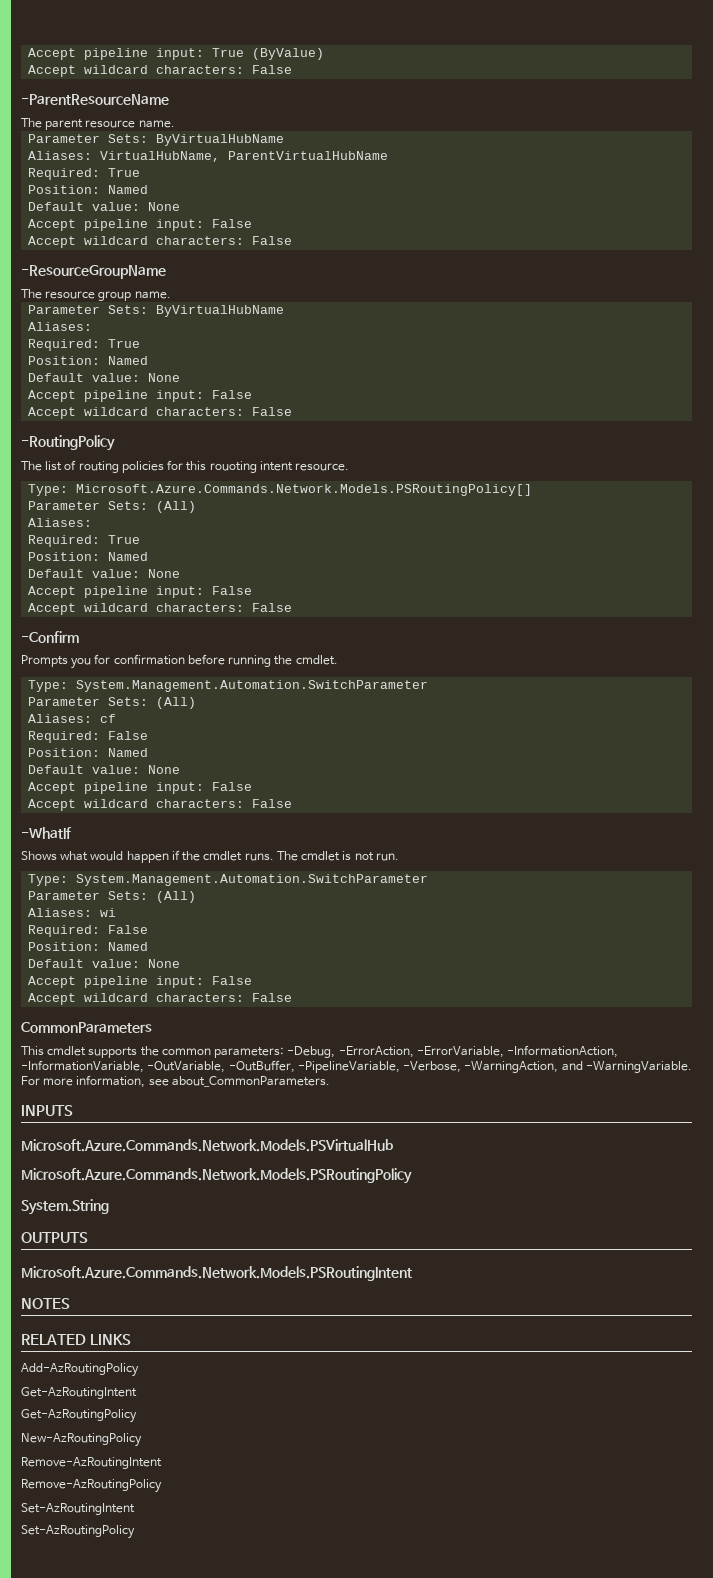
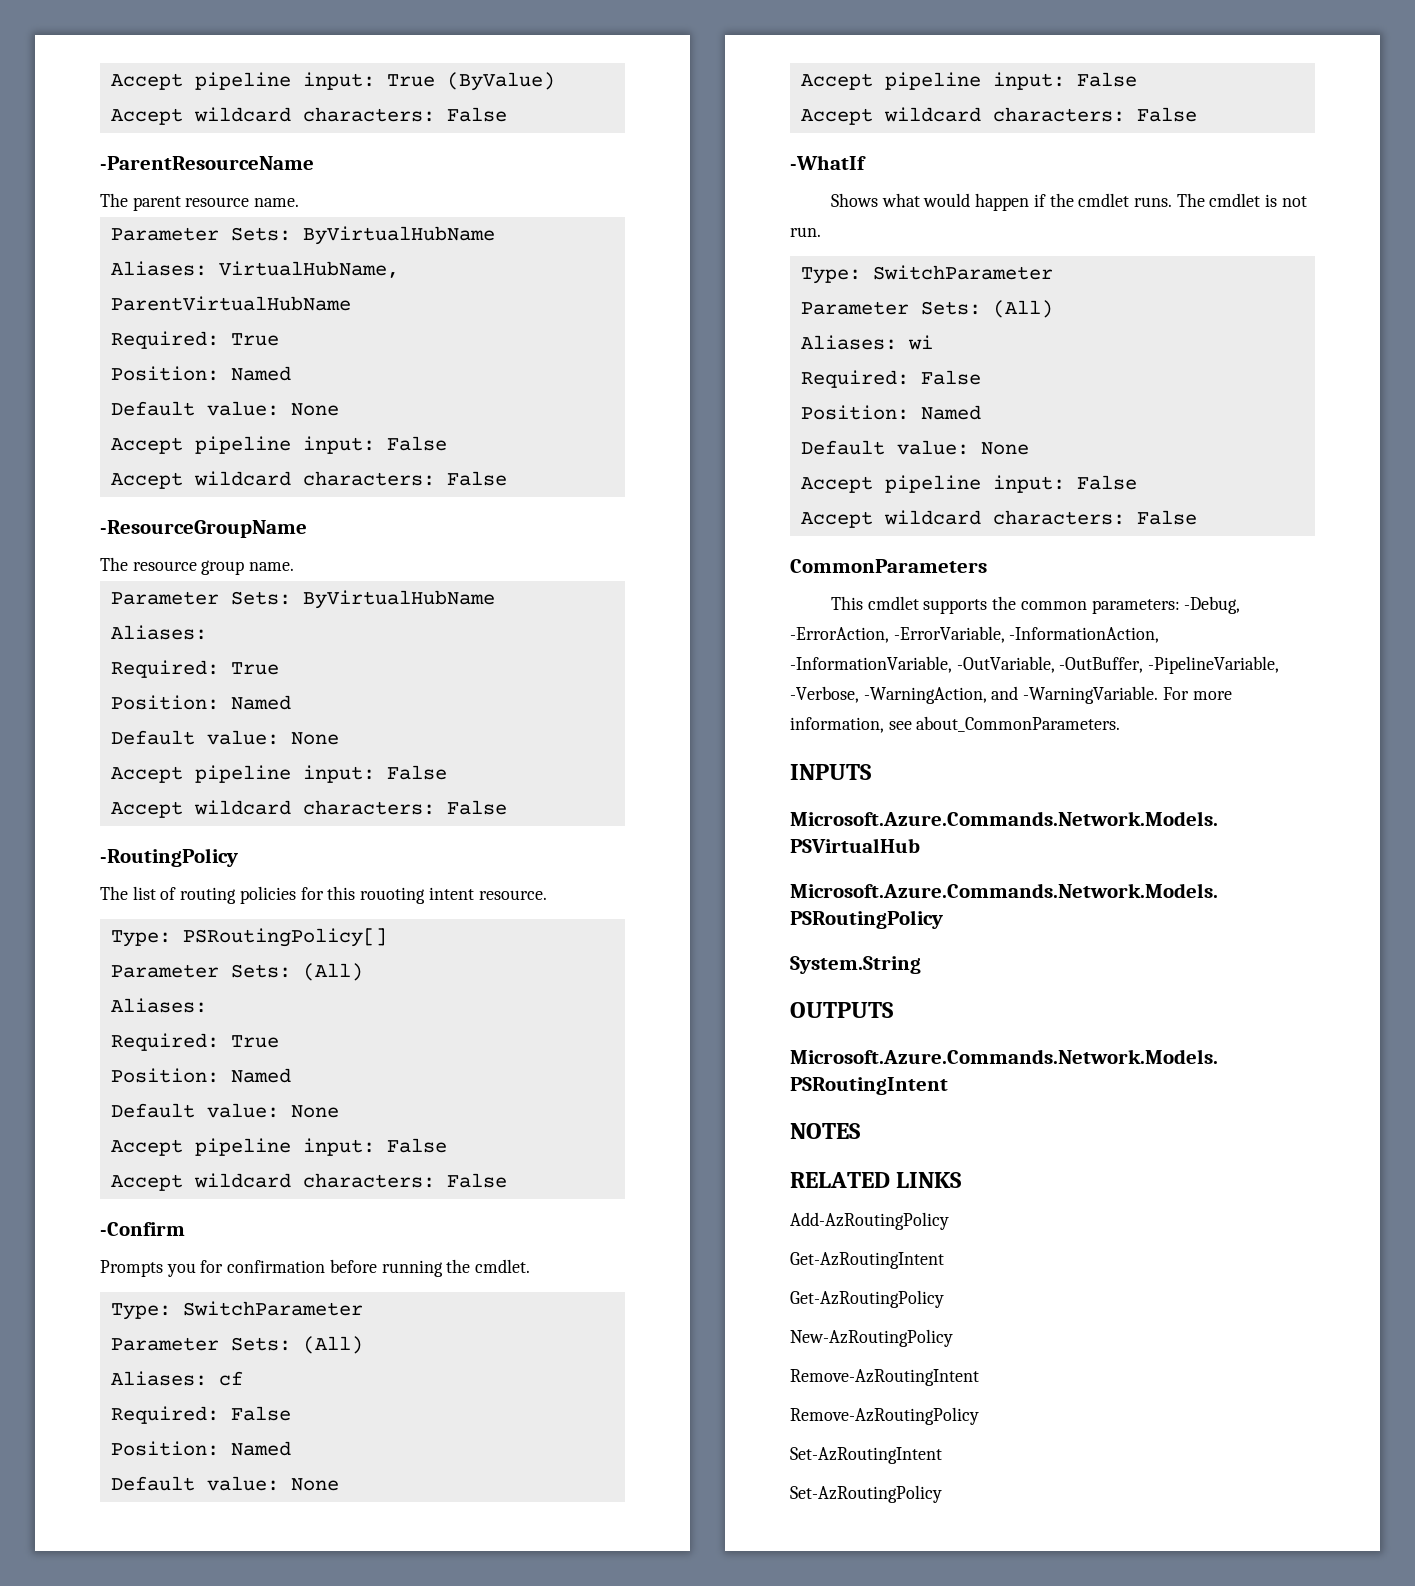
[76,484,533,496] Microsoft.Azure.Commands.Network.Models.PSRoutingPolicy[] -> [182,928,387,947] PSRoutingPolicy[]
[76,680,429,692] System.Management.Automation.SwitchParameter -> [182,1301,363,1316] SwitchParameter
[76,874,429,886] System.Management.Automation.SwitchParameter -> [872,265,1053,280] SwitchParameter

